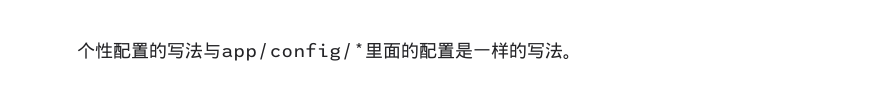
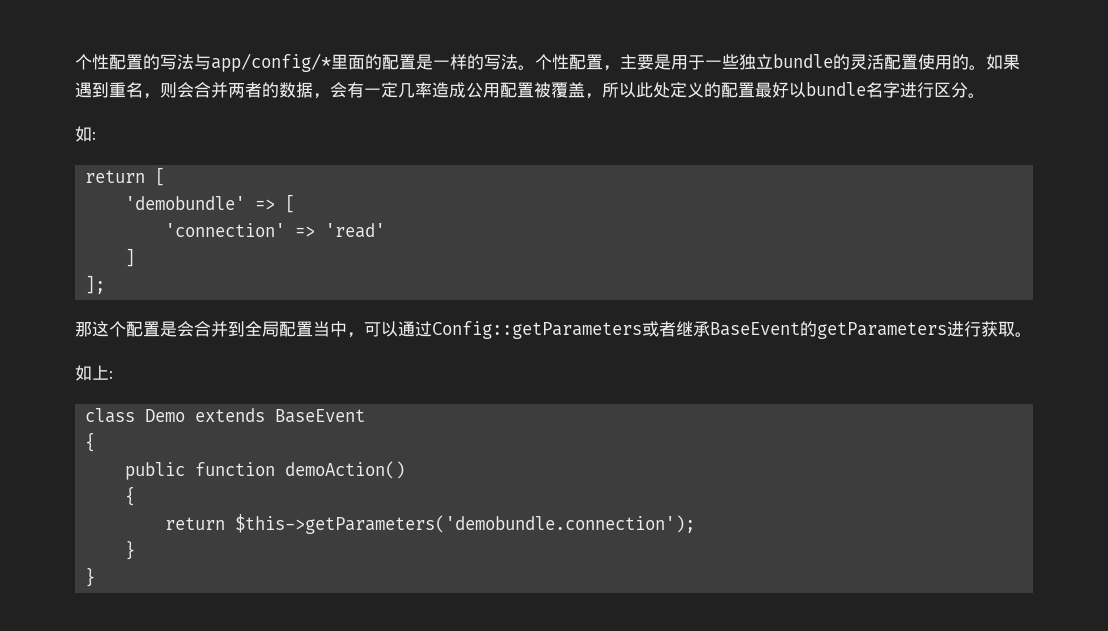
(582, 57) none -> [535,54,1020,71] [75,82,985,99] [75,126,96,142] [85,167,166,186] [125,194,296,213] [165,223,386,238] [125,248,136,267] [85,275,106,294] [75,321,1032,339] [75,365,113,381] [85,408,366,423] [85,432,96,452] [125,461,406,480] [125,486,136,506] [165,514,696,534] [125,540,136,560] [85,567,96,587] 个性配置，主要是用于一些独立bundle的灵活配置使用的。如果遇到重名，则会合并两者的数据，会有一定几率造成公用配置被覆盖，所以此处定义的配置最好以bundle名字进行区分。 // 如: // return [ // 'demobundle' => [ // 'connection' => 'read' // ] // ]; // 那这个配置是会合并到全局配置当中，可以通过Config::getParameters或者继承BaseEvent的getParameters进行获取。 // 如上: // class Demo extends BaseEvent // { // public function demoAction() // { // return $this->getParameters('demobundle.connection'); // } // }

